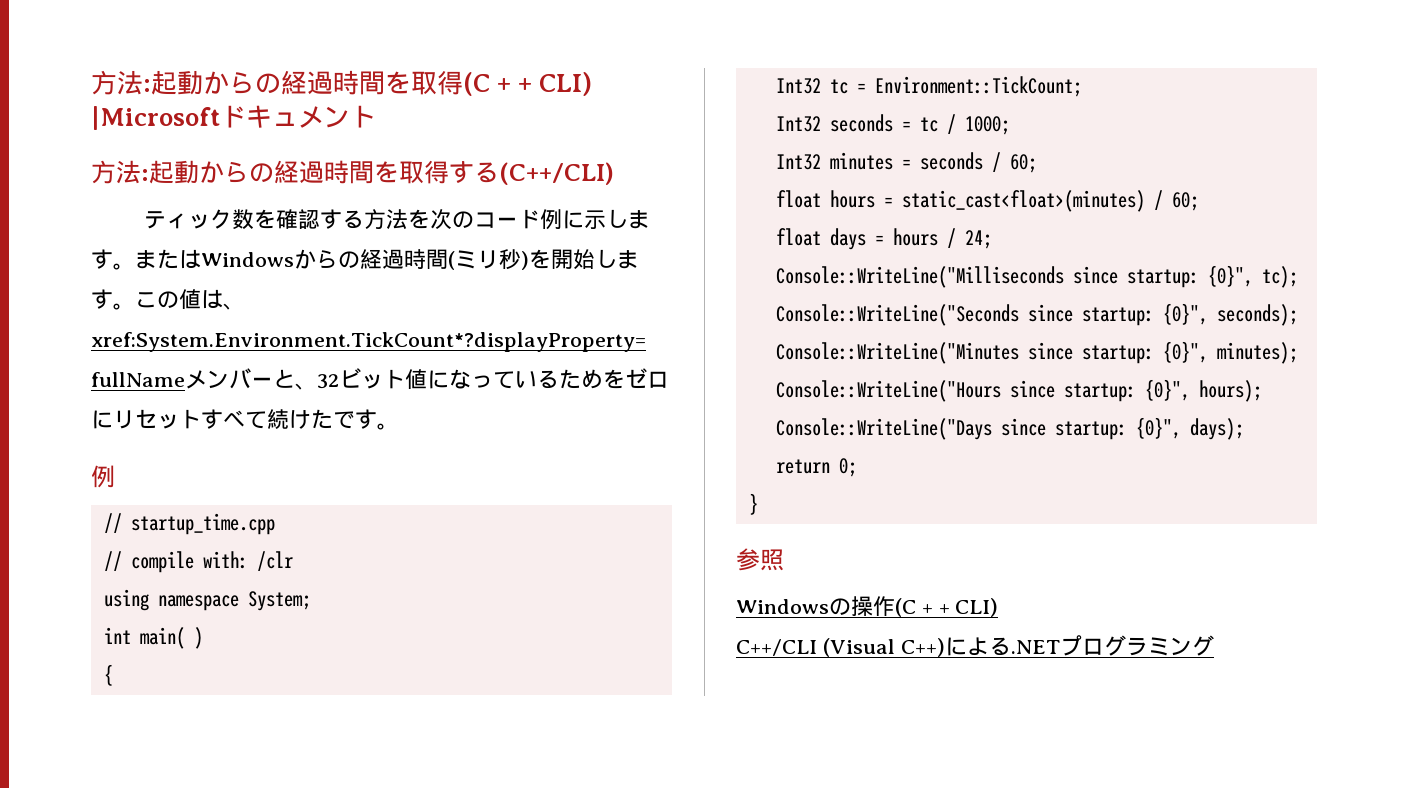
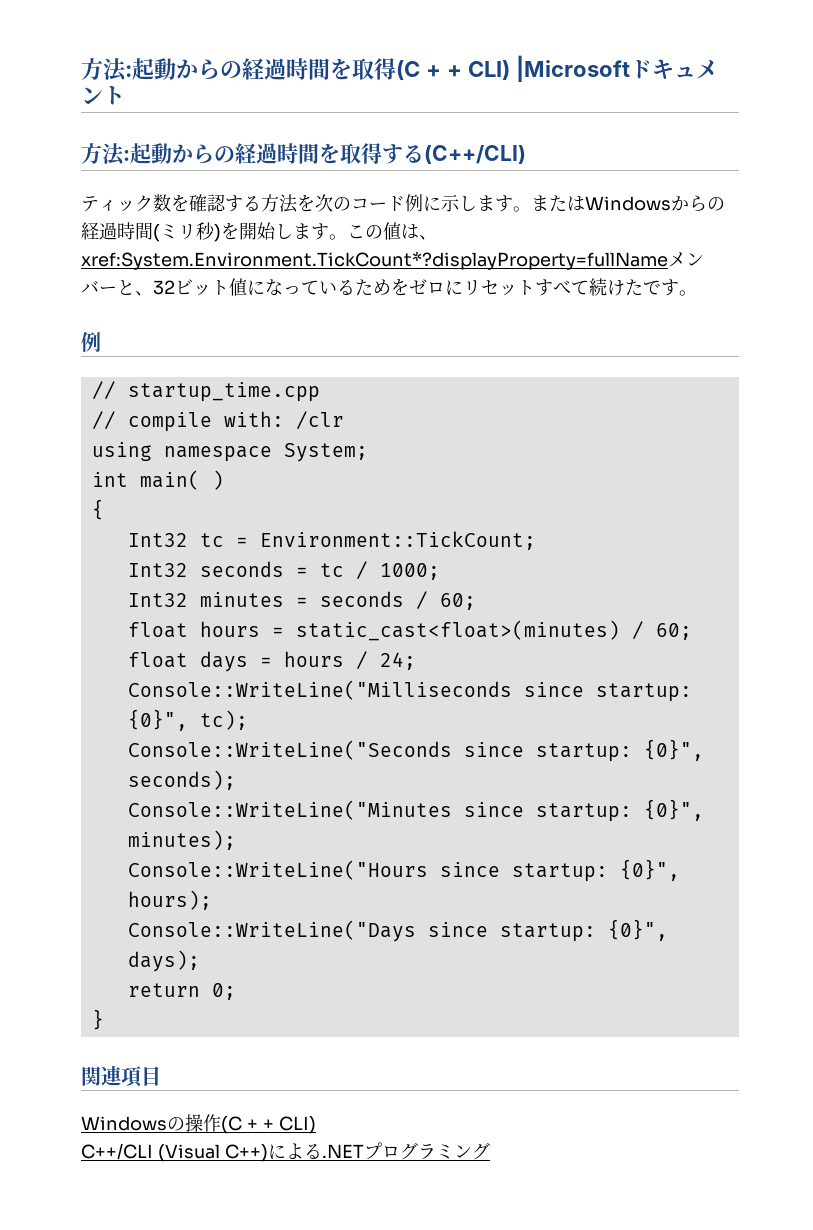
[736,548,784,571] 参照 -> [81,1065,161,1087] 関連項目

